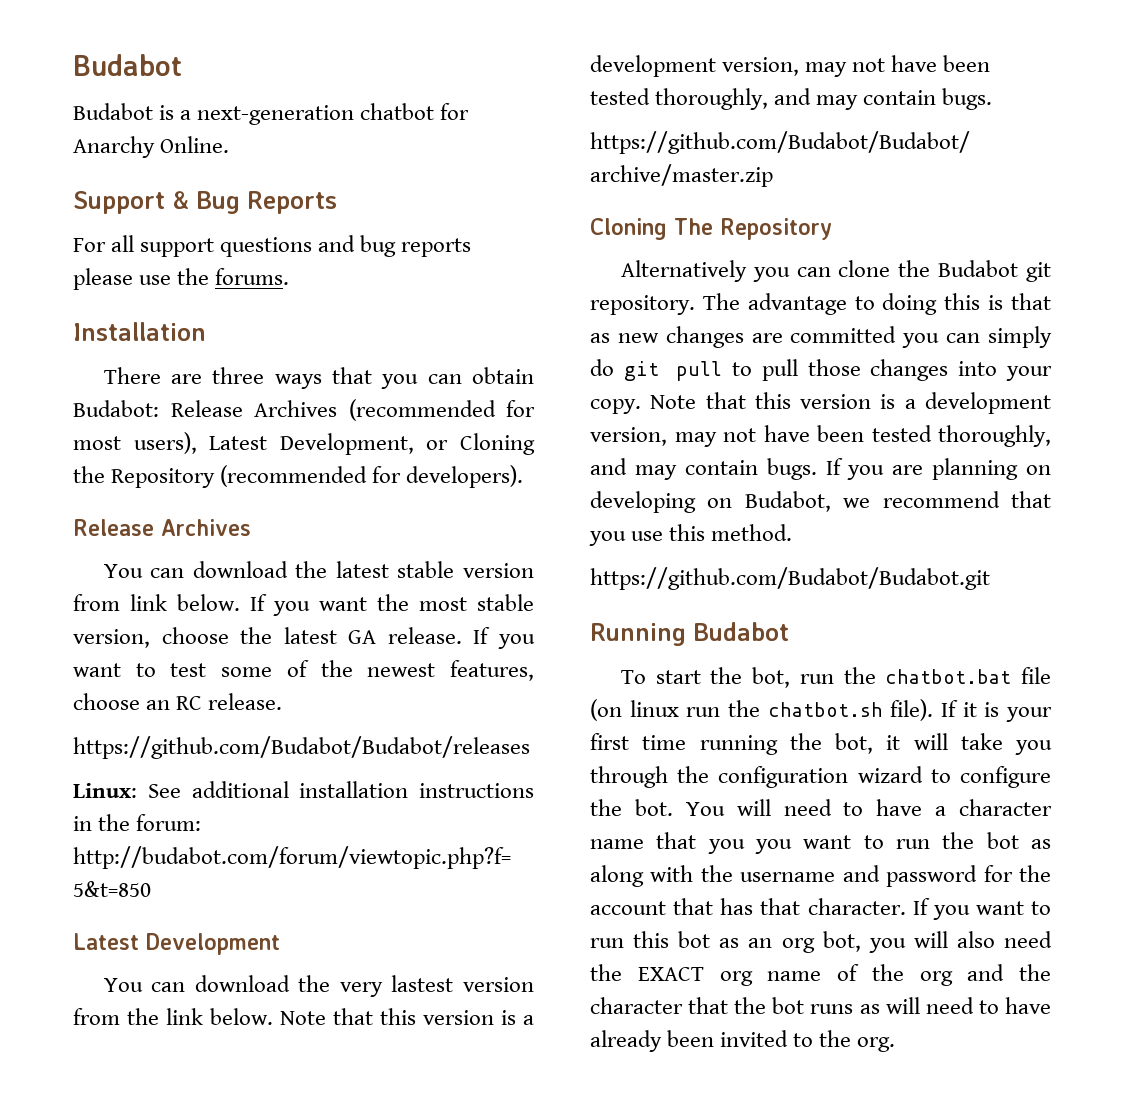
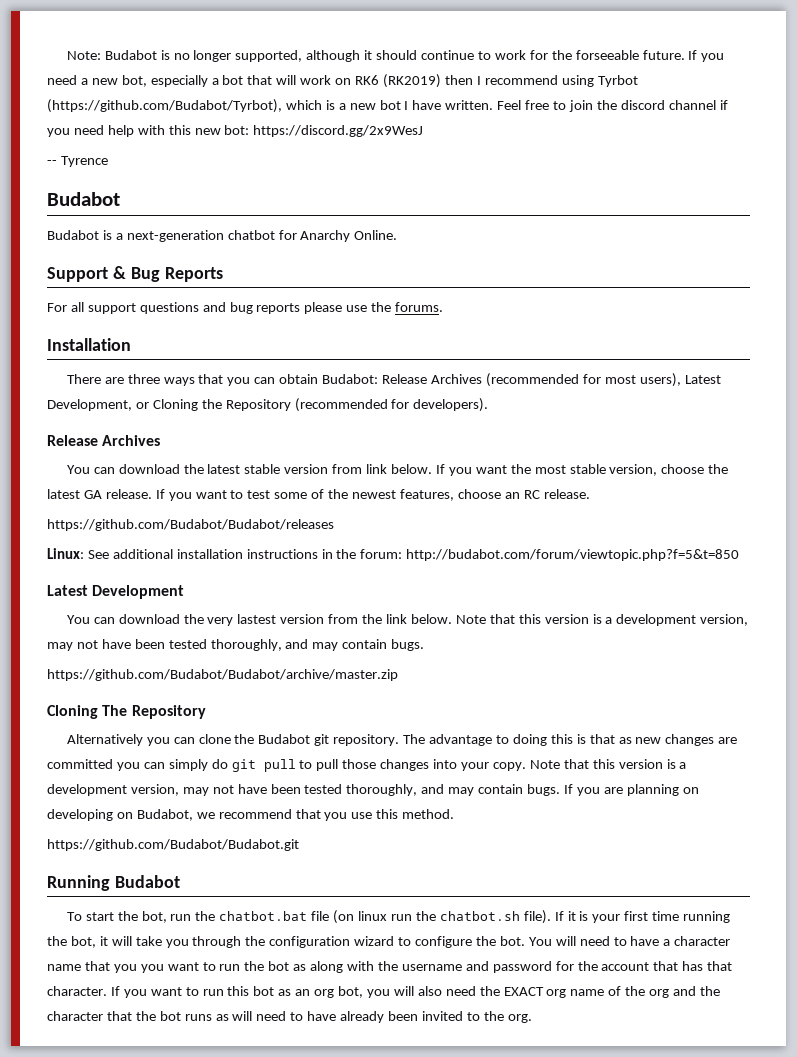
(73, 65) none -> [66,50,725,62] [47,74,638,88] [47,99,728,113] [47,125,424,137] [47,156,108,167] Note: Budabot is no longer supported, although it should continue to work for the forseeable future. If you need a new bot, especially a bot that will work on RK6 (RK2019) then I recommend using Tyrbot (https://github.com/Budabot/Tyrbot), which is a new bot I have written. Feel free to join the discord channel if you need help with this new bot: https://discord.gg/2x9WesJ // -- Tyrence //

